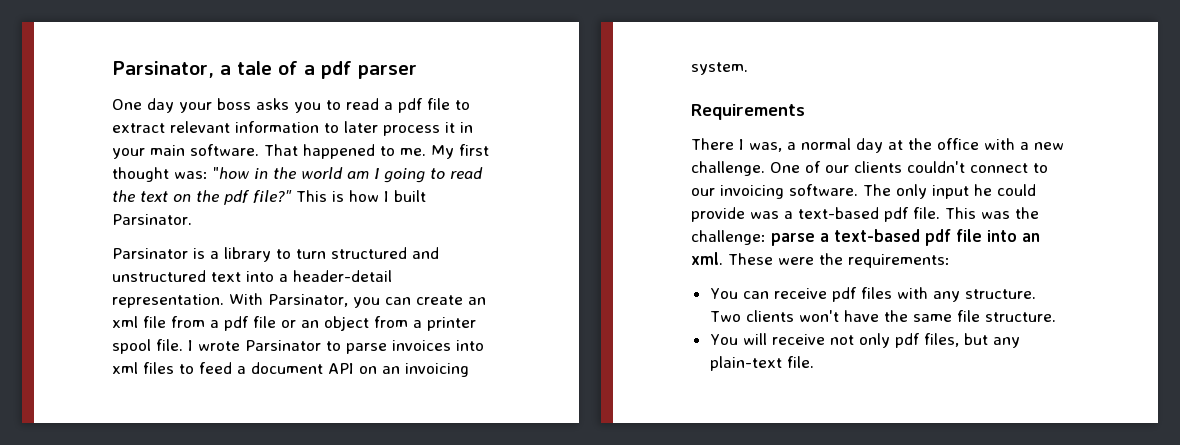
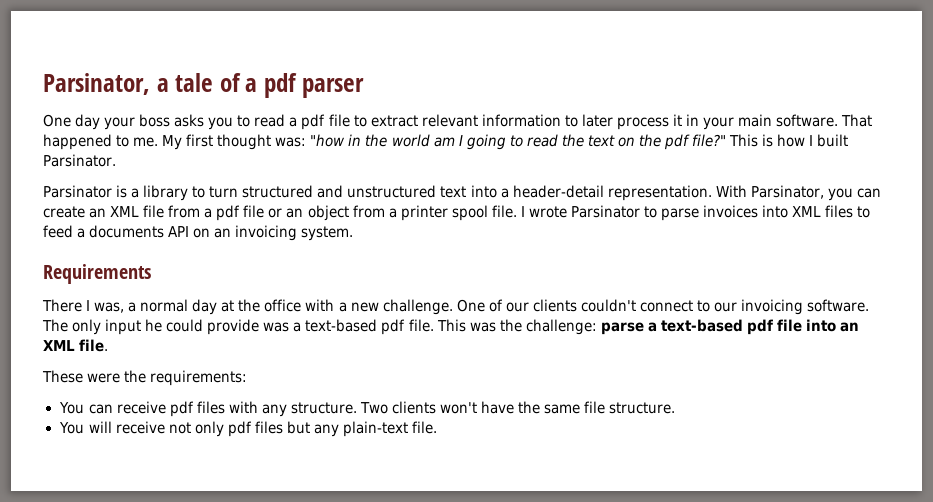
[112,316,138,328] xml -> [110,206,140,217] XML
[112,362,138,374] xml -> [792,206,822,217] XML
[251,362,323,374] document -> [89,225,165,238] documents
[691,252,723,265] xml. -> [43,339,109,352] XML file. //
[923,333,959,347] files, -> [254,421,283,434] files

